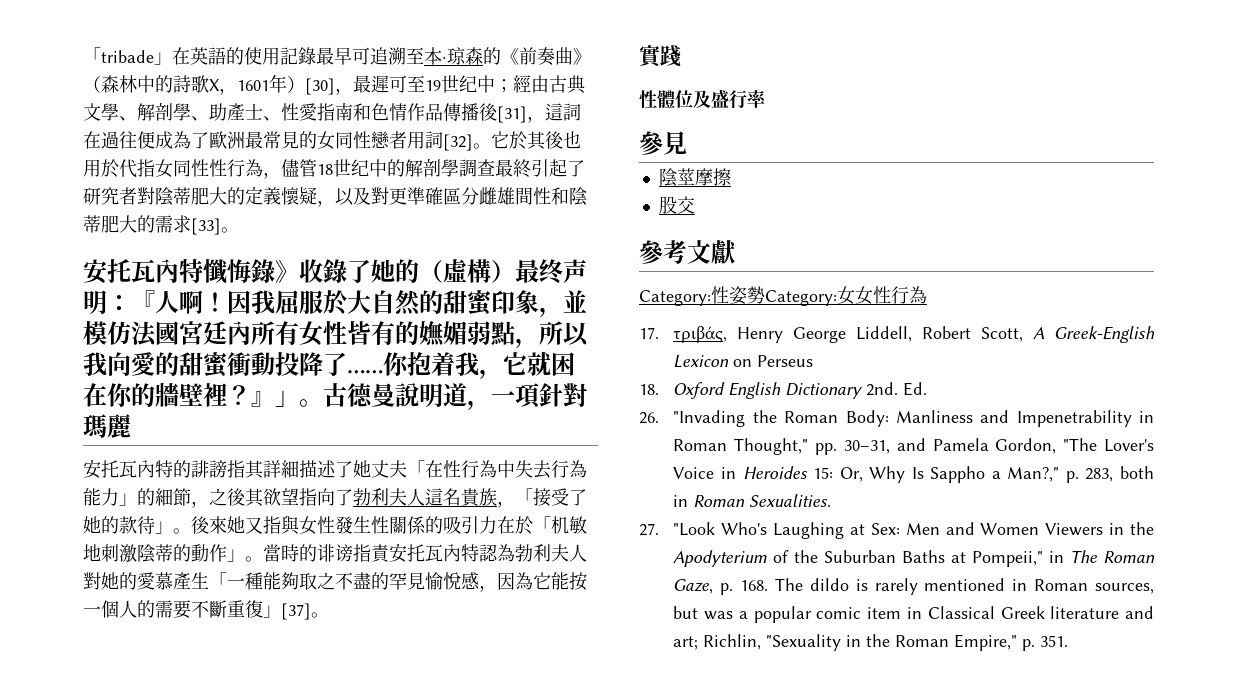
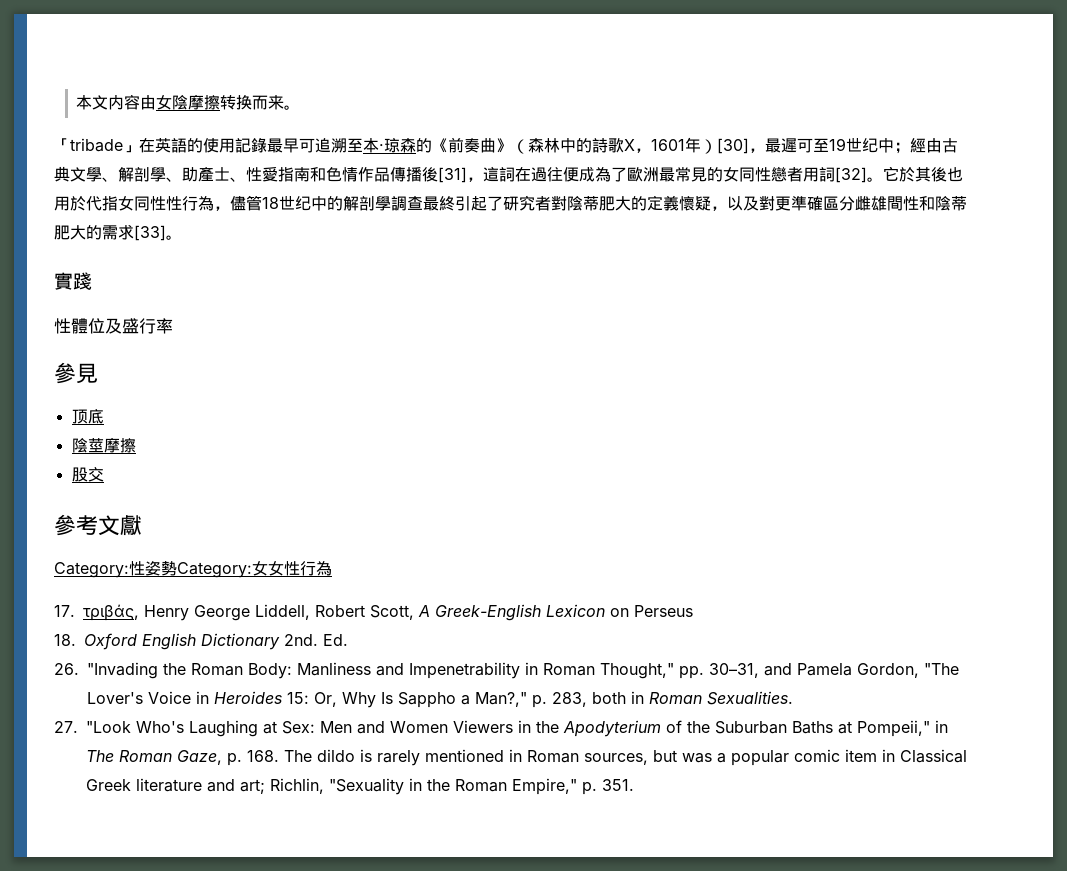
(83, 55) none -> [76,94,301,110] 本文内容由女陰摩擦转换而来。 //
[83,259,587,284] [83,290,587,317] [83,321,589,348] [83,352,575,379] [83,383,587,410] [83,414,131,439] [83,459,587,479] [83,488,587,508] [83,515,587,535] [83,543,587,563] [83,572,587,592] [83,600,329,620] // 安托瓦內特懺悔錄》收錄了她的（虛構）最终声明：『人啊！因我屈服於大自然的甜蜜印象，並模仿法國宮廷內所有女性皆有的嫵媚弱點，所以我向愛的甜蜜衝動投降了……你抱着我，它就困在你的牆壁裡？』」。古德曼說明道，一項針對瑪麗 // 安托瓦內特的誹謗指其詳細描述了她丈夫「在性行為中失去行為能力」的細節，之後其欲望指向了勃利夫人這名貴族，「接受了她的款待」。後來她又指與女性發生性關係的吸引力在於「机敏地刺激陰蒂的動作」。當時的诽谤指責安托瓦內特認為勃利夫人對她的愛慕產生「一種能夠取之不盡的罕見愉悅感，因為它能按一個人的需要不斷重復」[37]。 -> (182, 237) none
(687, 143) none -> [71,409,104,424] // 顶底

